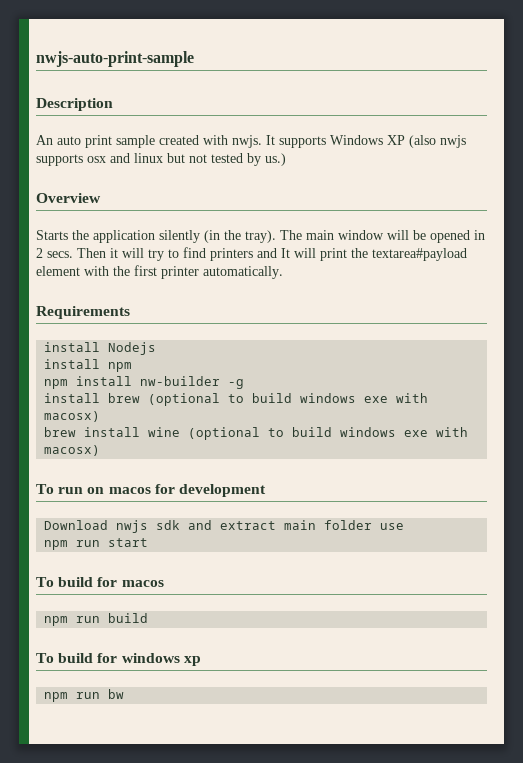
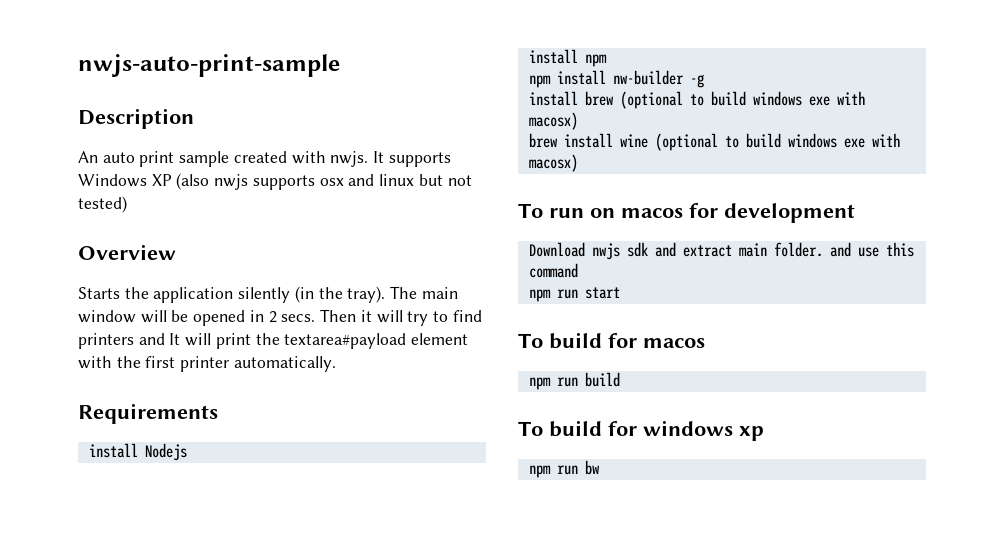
[211,153,286,166] tested by us.) -> [78,196,127,213] tested)
[324,520,373,530] folder -> [773,242,851,257] folder. and
(405, 526) none -> [885,242,914,257] [528,263,578,278] this command

